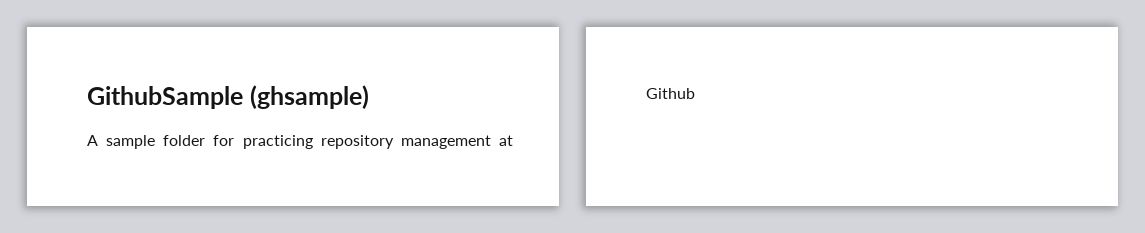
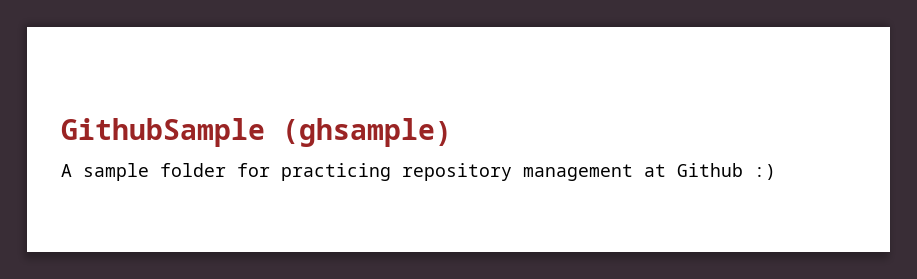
(695, 93) none -> [754,164,776,180] :)

